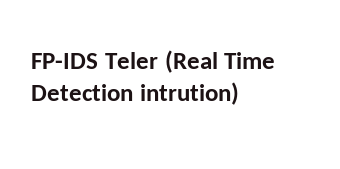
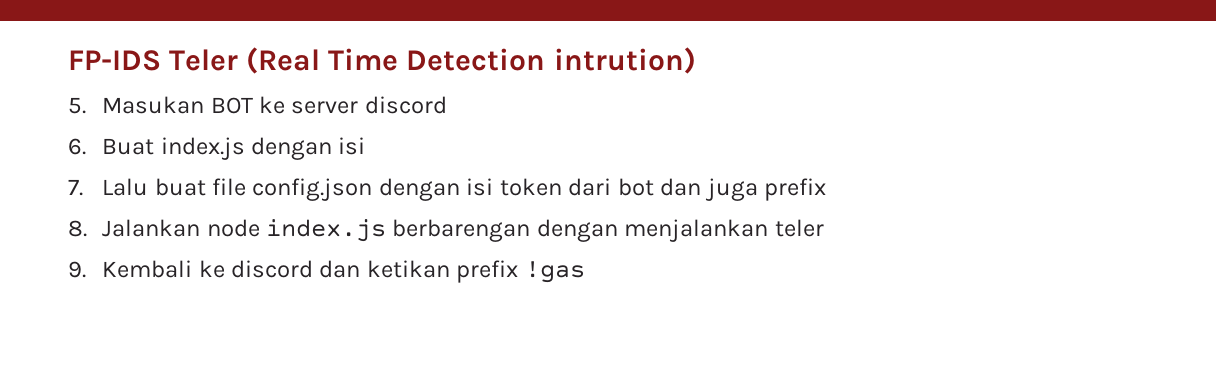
(239, 93) none -> [68,96,447,114] [68,137,366,160] [68,178,827,201] [68,219,824,242] [68,260,585,283] // 5. Masukan BOT ke server discord // 6. Buat index.js dengan isi // 7. Lalu buat file config.json dengan isi token dari bot dan juga prefix // 8. Jalankan node index.js berbarengan dengan menjalankan teler // 9. Kembali ke discord dan ketikan prefix !gas

